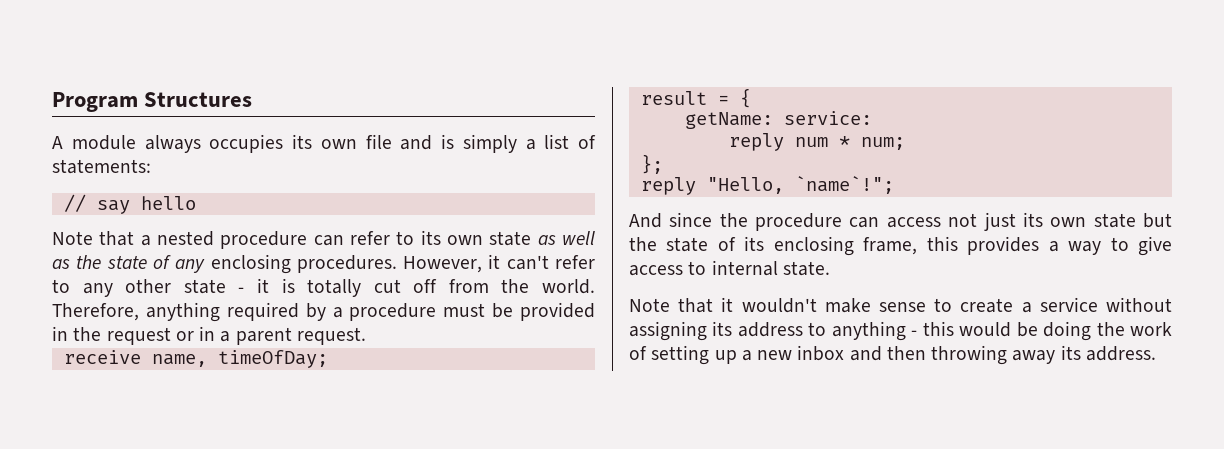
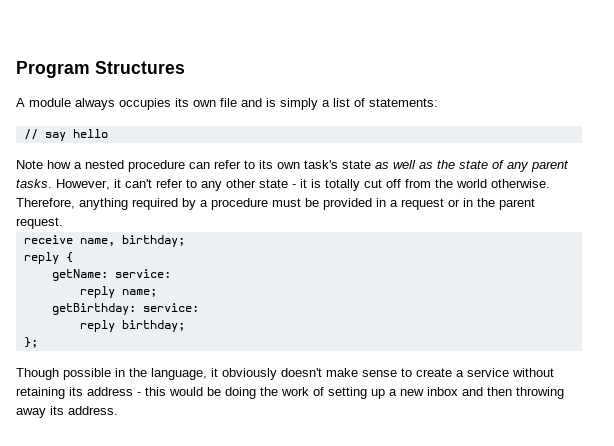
[99,231,135,246] that -> [47,160,71,169] how
(483, 240) none -> [304,160,338,169] task's
[210,254,397,274] enclosing procedures. -> [531,160,569,172] [16,179,52,188] parent tasks.
[542,279,595,294] world. -> [456,179,550,188] world otherwise.
[73,327,102,341] the -> [390,200,398,207] a
[220,331,231,342] a -> [477,198,495,207] the
[217,350,328,368] [640,91,729,105] timeOfDay; // result = -> [121,235,185,247] [23,252,59,264] birthday; // reply
[794,136,905,150] [640,154,663,174] [640,176,894,195] [629,212,1172,231] [629,236,1172,256] [629,260,830,276] [629,297,817,313] num * num; // }; // reply "Hello, `name`!"; // And since the procedure can access not just its own state but the state of its enclosing frame, this provides a way to give access to internal state. // Note that it wouldn't -> [121,288,157,297] [51,303,199,315] [79,320,185,332] [23,337,38,348] [16,368,322,380] name; // getBirthday: service: // reply birthday; // }; // Though possible in the language, it obviously doesn't
[629,321,707,341] assigning -> [16,387,65,399] retaining
[808,321,906,341] to anything -> (133, 391) none

